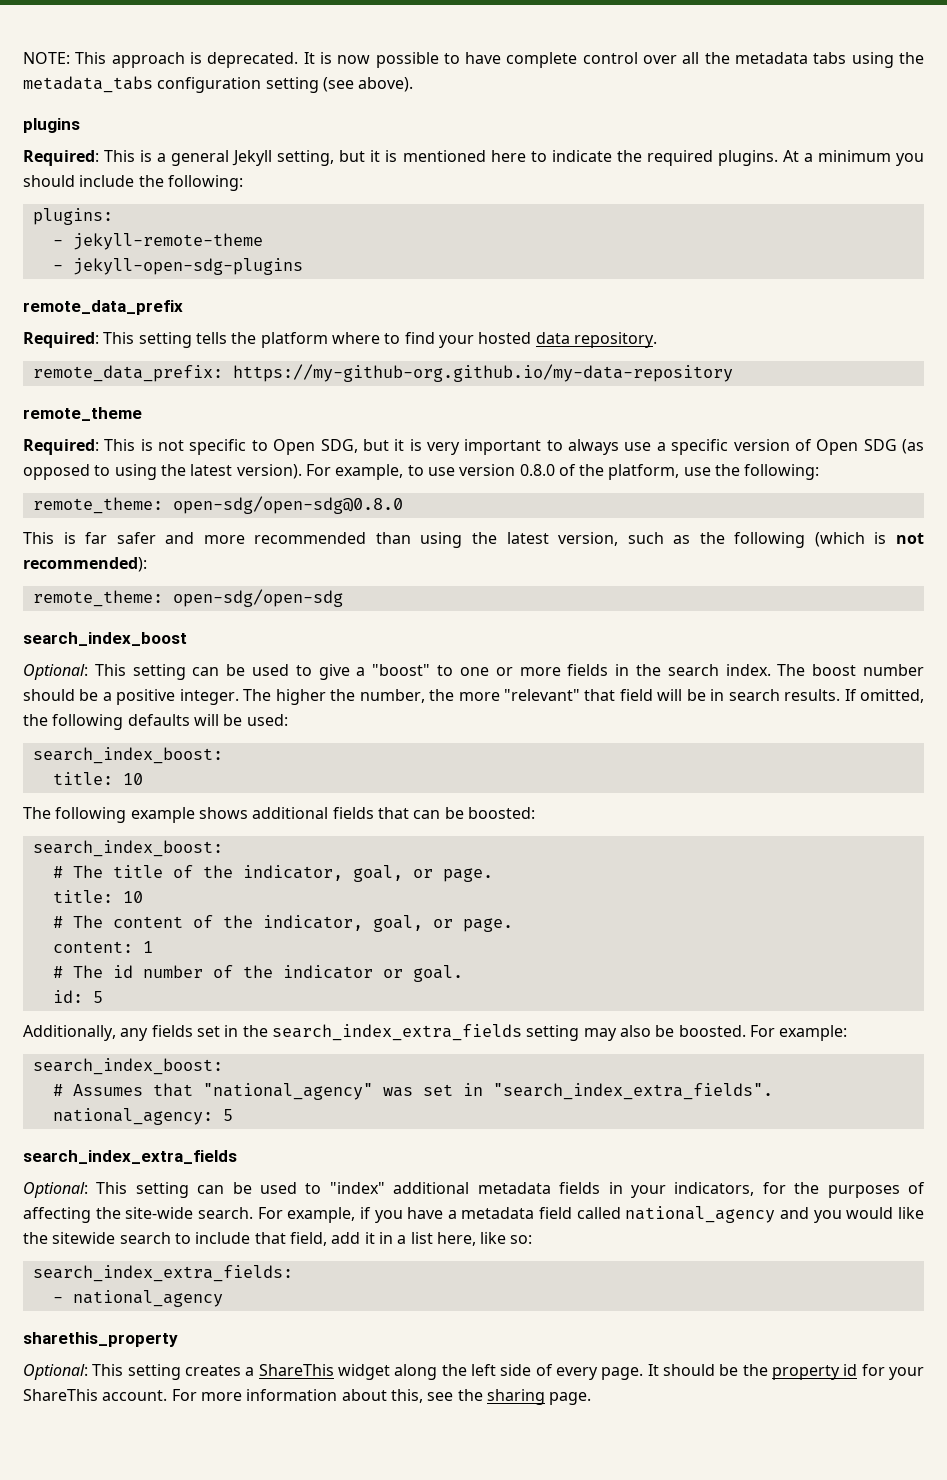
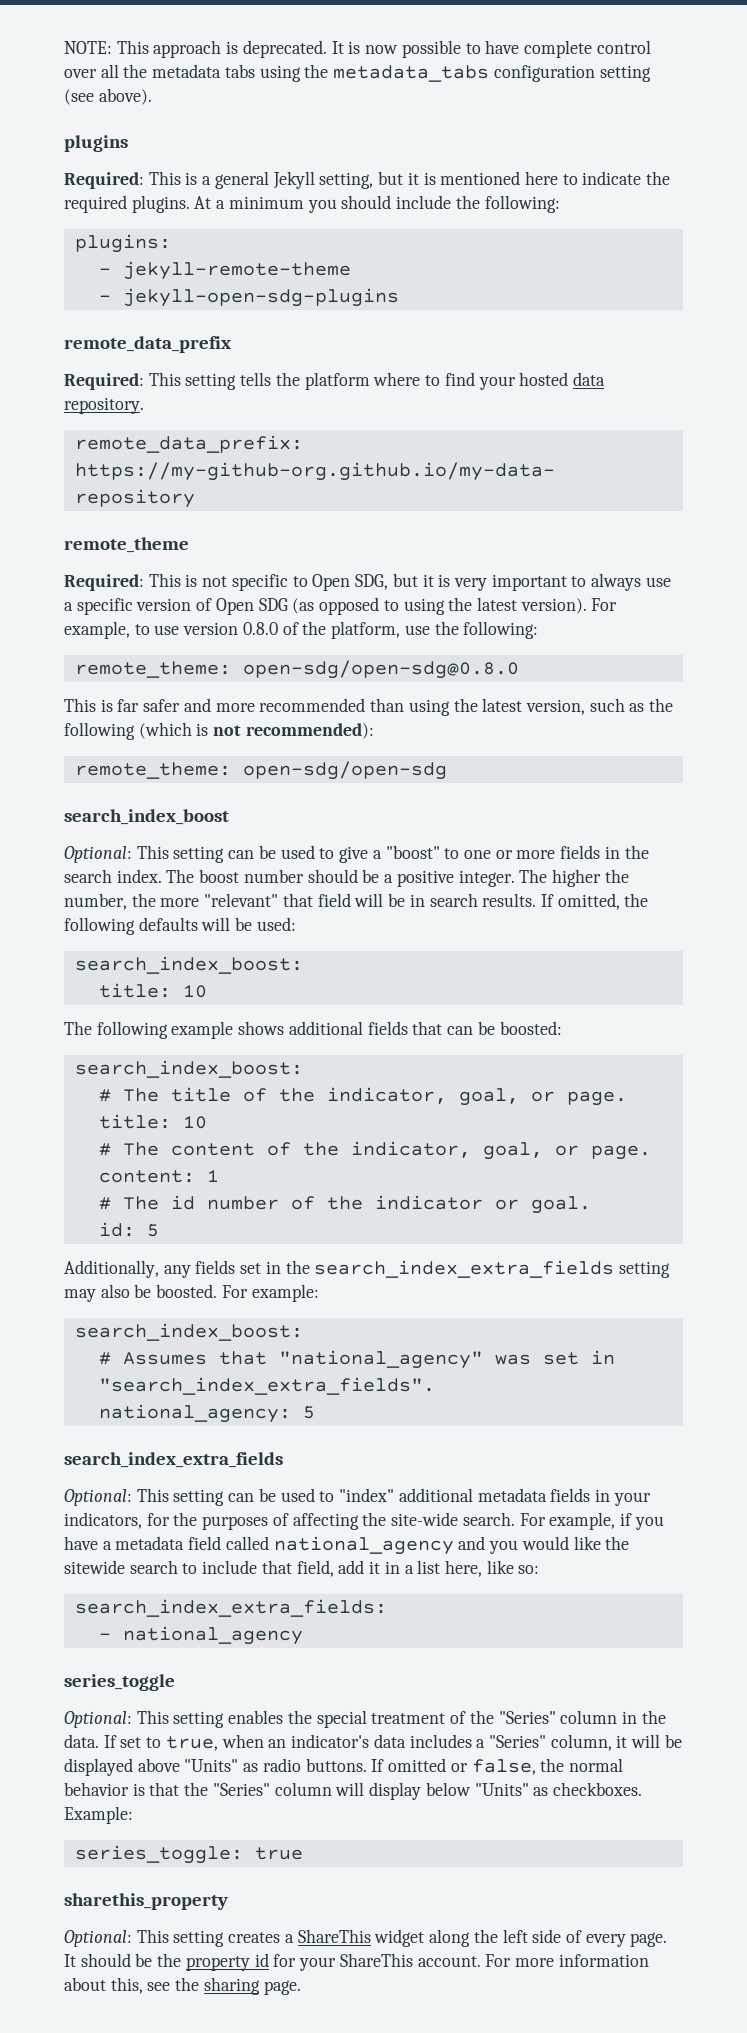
(223, 1298) none -> [64,1674,175,1691] [64,1710,666,1728] [64,1734,682,1751] [64,1758,623,1776] [64,1782,642,1800] [64,1806,133,1824] [74,1845,303,1864] // series_toggle // Optional: This setting enables the special treatment of the "Series" column in the data. If set to true, when an indicator's data includes a "Series" column, it will be displayed above "Units" as radio buttons. If omitted or false, the normal behavior is that the "Series" column will display below "Units" as checkboxes. Example: // series_toggle: true

